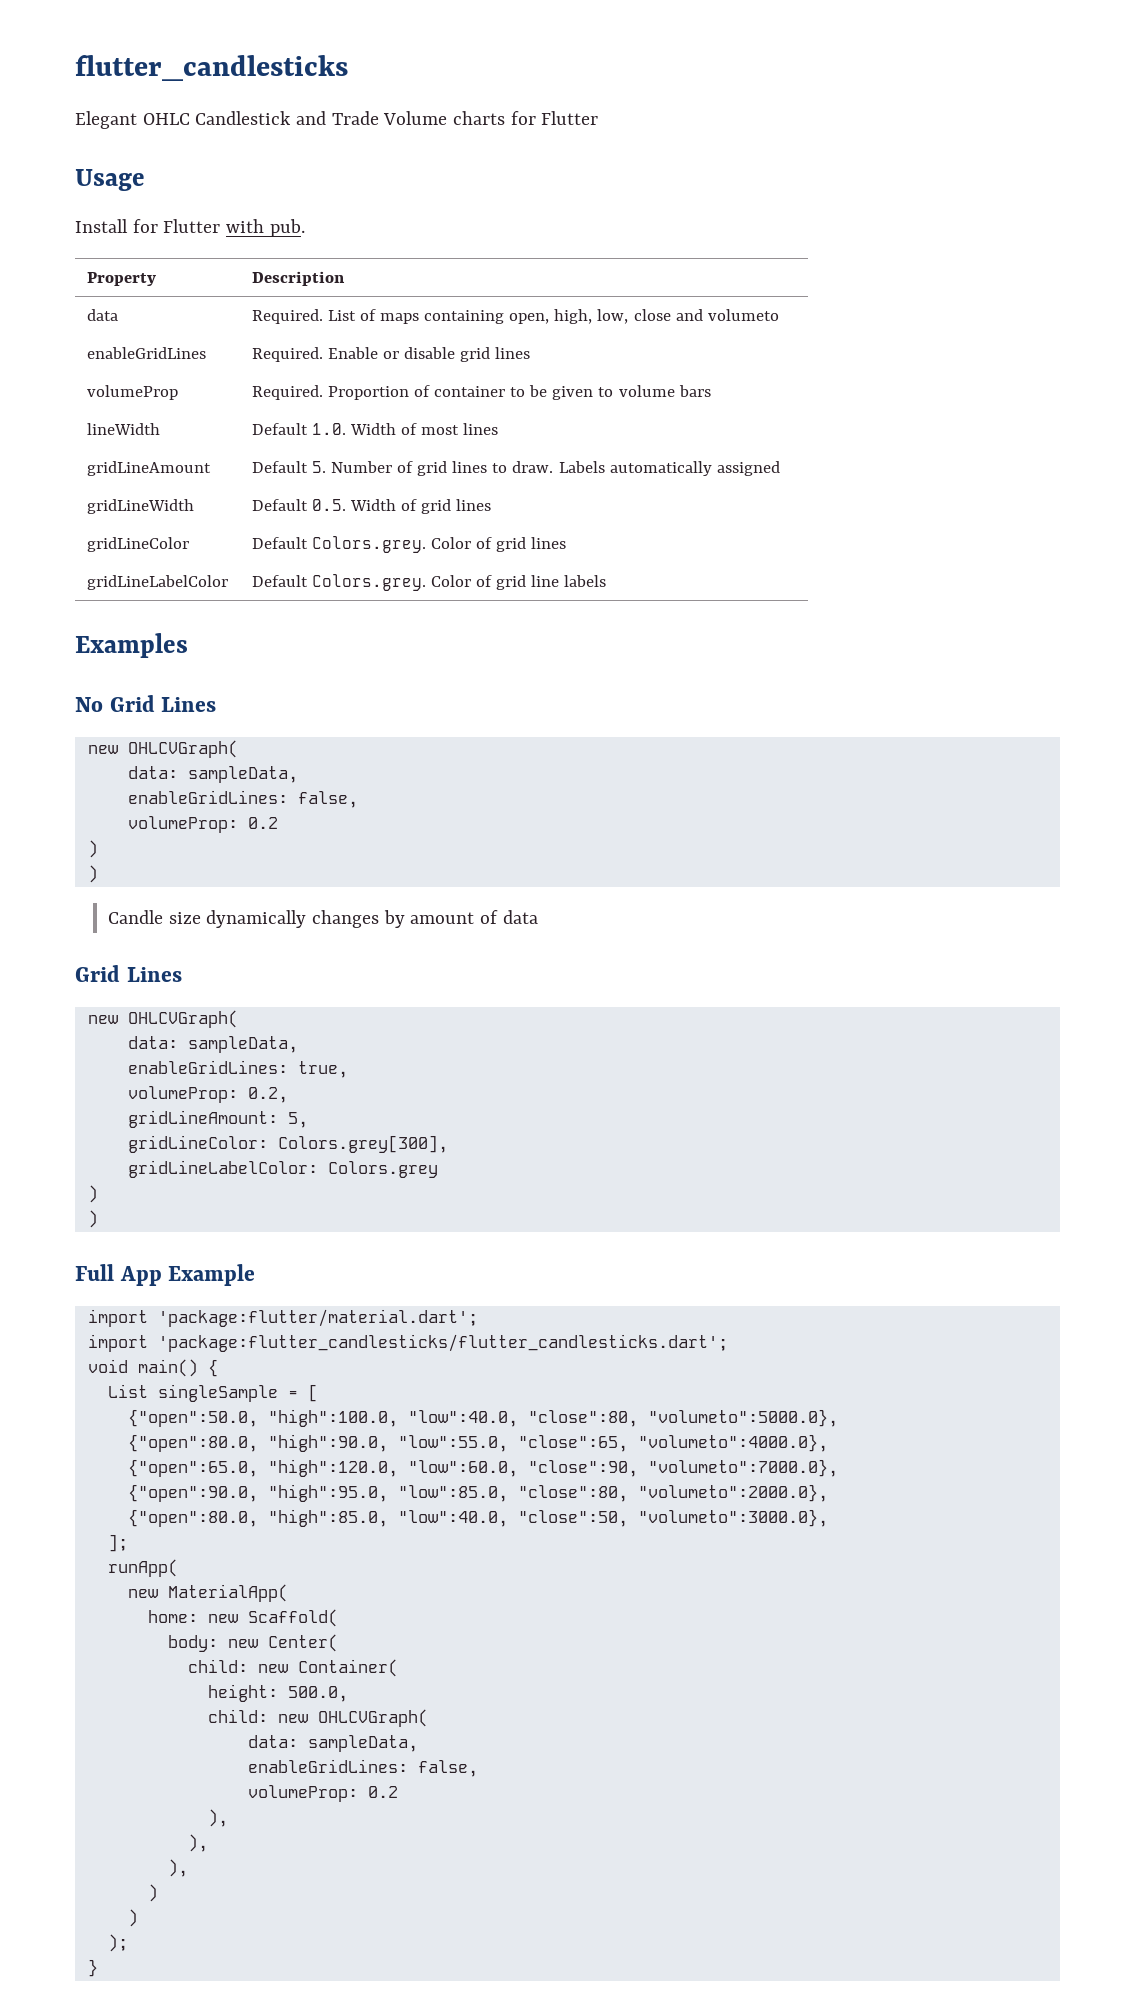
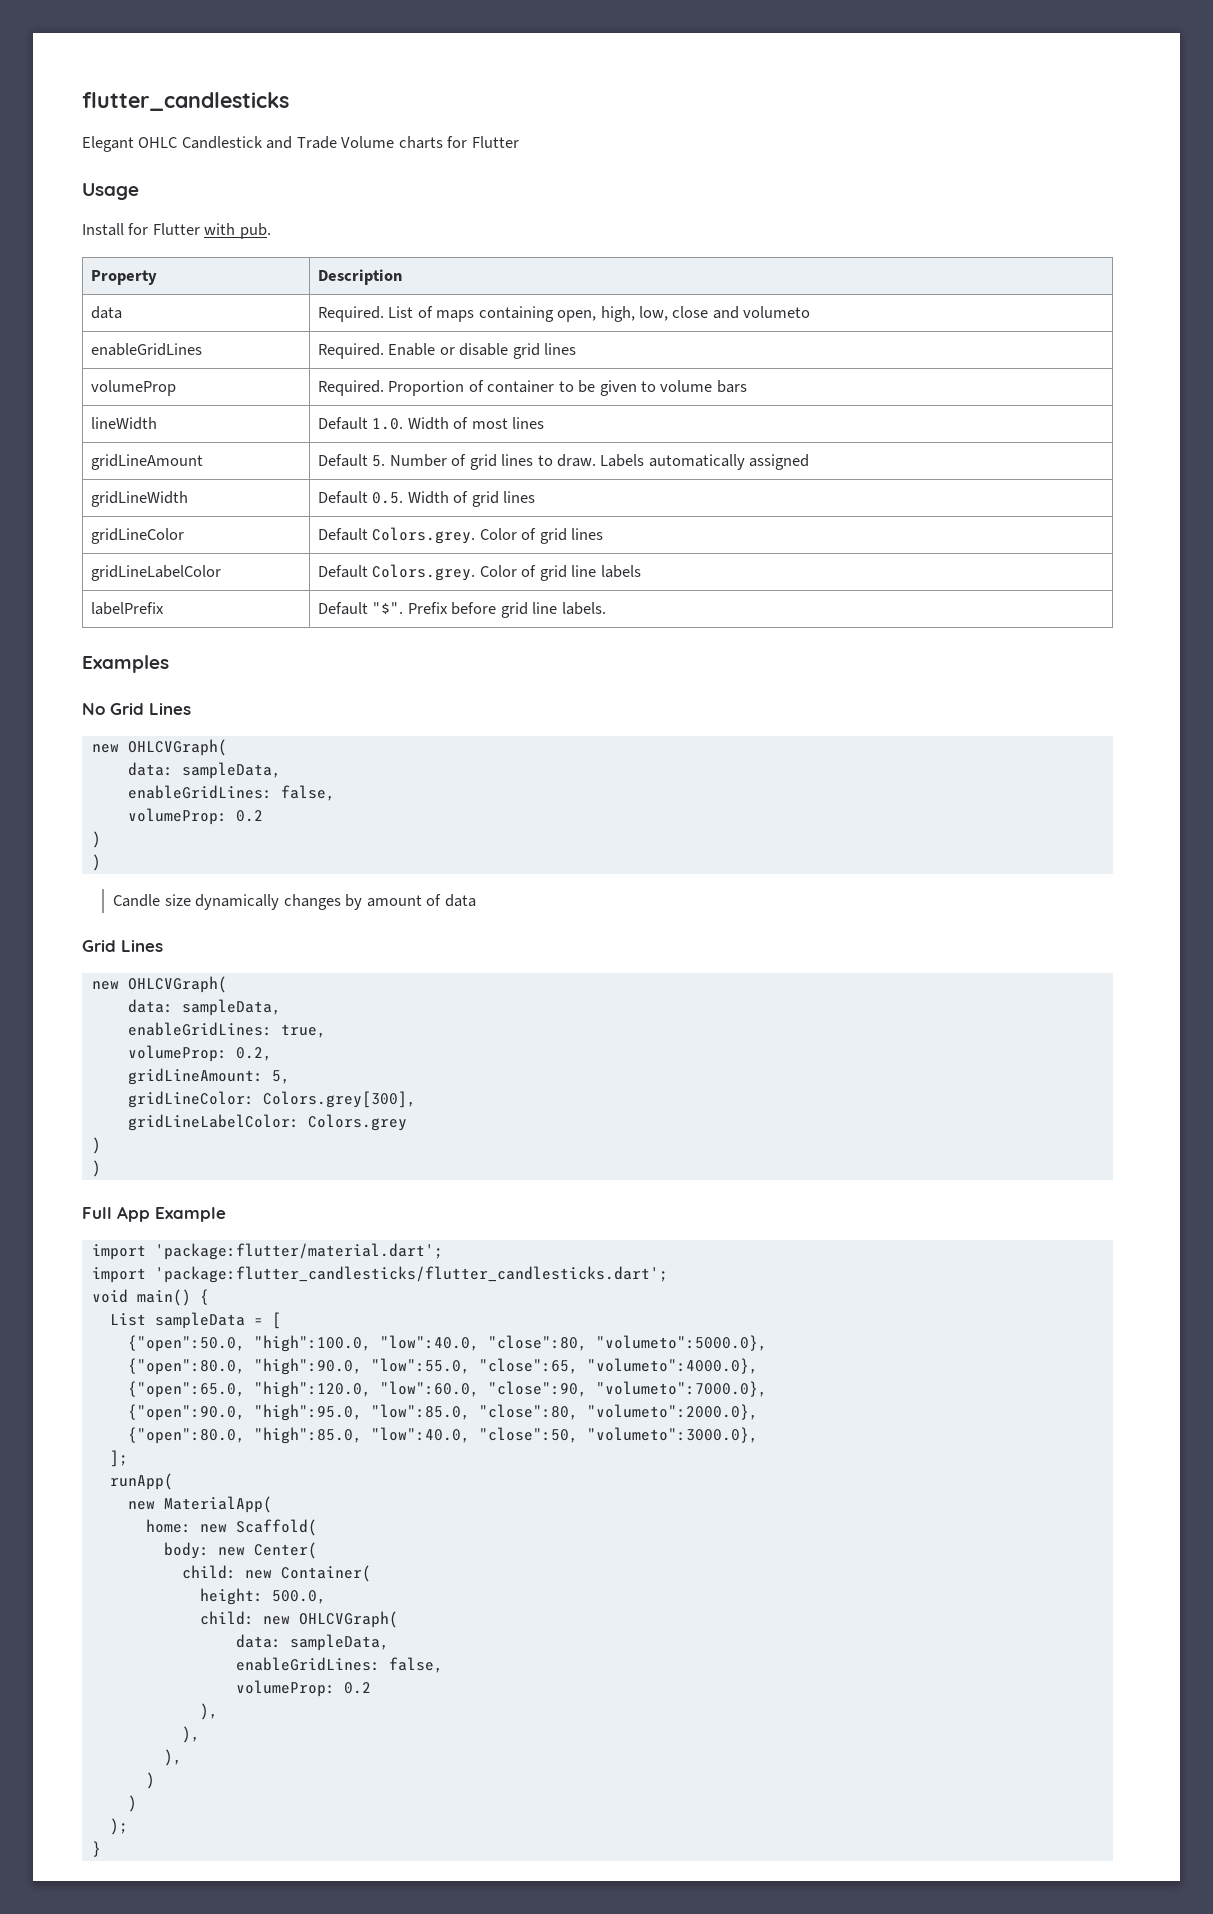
(607, 581) none -> [90,602,164,615] [317,602,606,618] // labelPrefix | Default "$". Prefix before grid line labels.
[157,1384,278,1402] singleSample -> [154,1312,245,1329] sampleData

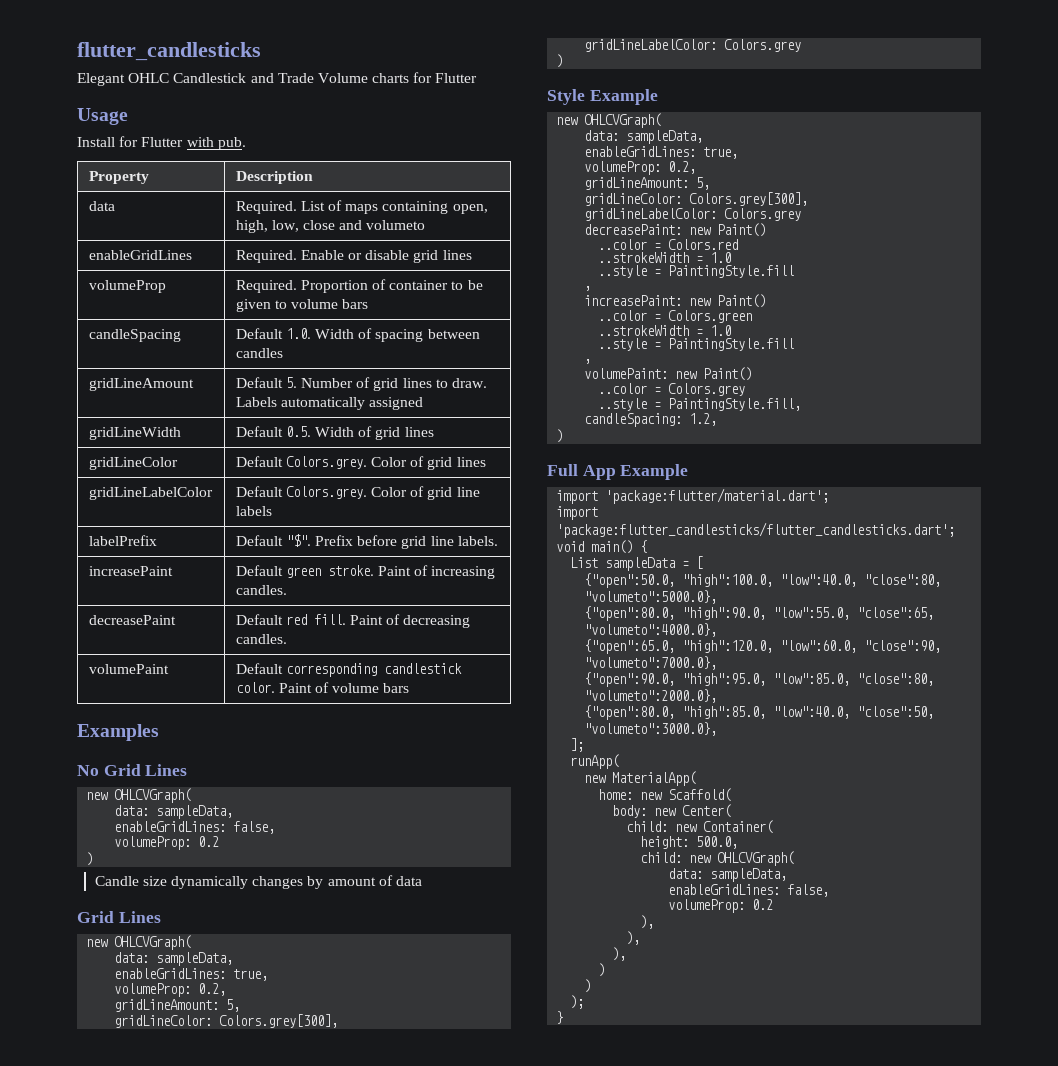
[90,417,157,430] lineWidth -> [88,329,181,342] candleSpacing
[471,417,545,429] most lines -> [375,329,480,342] [235,348,283,358] spacing between candles
(606, 608) none -> [88,566,173,576] [235,565,496,579] [235,585,287,595] [88,615,176,625] [235,614,471,628] [235,634,287,644] [88,664,169,674] [235,663,462,677] [235,682,410,693] // increasePaint | Default green stroke. Paint of increasing candles. // decreasePaint | Default red fill. Paint of decreasing candles. // volumePaint | Default corresponding candlestick color. Paint of volume bars
[91,854,101,871] // ) -> (94, 859) none
(101, 1145) none -> [547,89,658,105] [556,113,662,128] [584,130,704,144] [584,146,739,159] [584,161,697,175] [584,177,711,190] [584,192,809,206] [584,208,802,221] [584,223,767,237] [598,239,739,250] [598,252,732,263] [598,265,795,278] [584,286,592,291] [584,294,767,308] [598,310,753,323] [598,325,732,336] [598,338,795,351] [584,359,592,364] [584,367,753,381] [598,383,746,396] [598,398,802,411] [584,413,718,427] // Style Example // new OHLCVGraph( // data: sampleData, // enableGridLines: true, // volumeProp: 0.2, // gridLineAmount: 5, // gridLineColor: Colors.grey[300], // gridLineLabelColor: Colors.grey // decreasePaint: new Paint() // ..color = Colors.red // ..strokeWidth = 1.0 // ..style = PaintingStyle.fill // , // increasePaint: new Paint() // ..color = Colors.green // ..strokeWidth = 1.0 // ..style = PaintingStyle.fill // , // volumePaint: new Paint() // ..color = Colors.grey // ..style = PaintingStyle.fill, // candleSpacing: 1.2,

